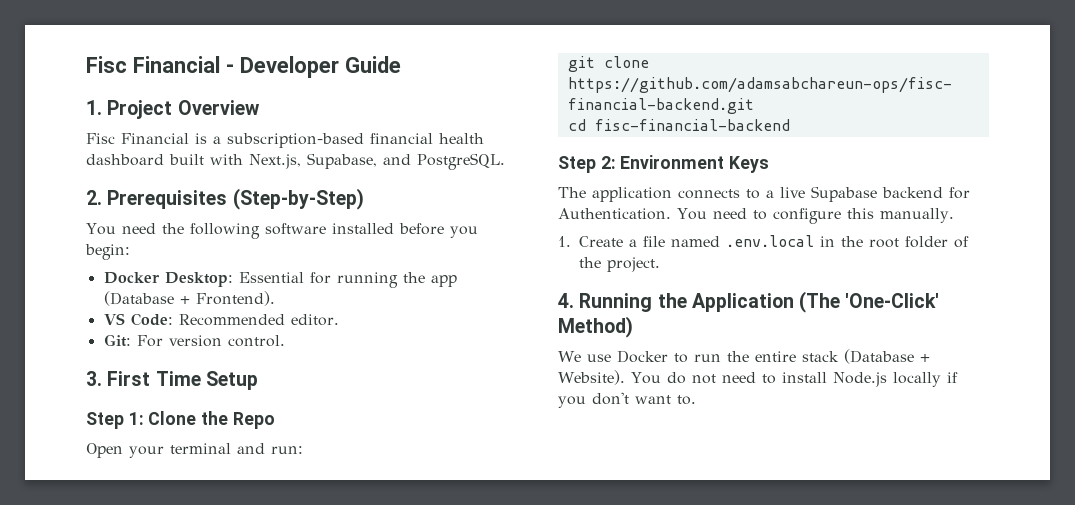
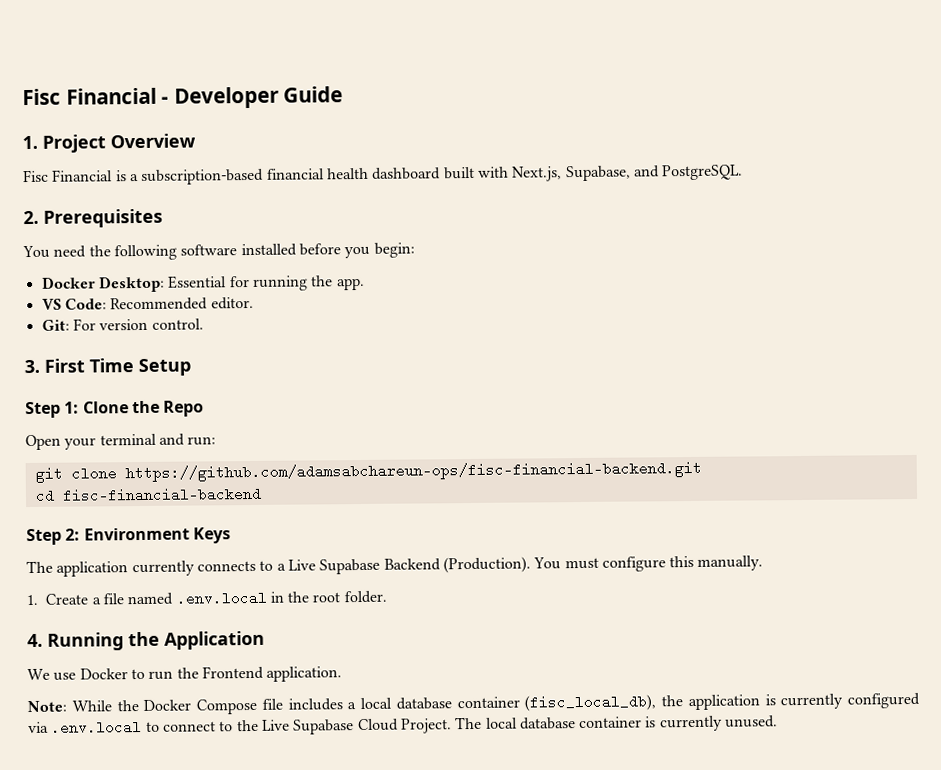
[232,188,364,210] (Step-by-Step) -> (163, 218) none
[430,275,457,287] [103,291,275,306] app (Database + Frontend). -> [336,277,365,291] app.
(672, 194) none -> [131,560,195,577] currently
[780,186,970,202] [558,208,767,220] live Supabase backend for Authentication. You need to -> [287,556,599,575] Live Supabase Backend (Production). You must
[905,236,969,248] [579,257,660,272] folder of the project. -> [343,590,387,604] folder.
[799,291,940,313] [558,316,633,338] (The 'One-Click' Method) -> (265, 640) none
[754,349,930,364] [558,370,958,387] [558,392,696,408] entire stack (Database + Website). You do not need to install Node.js locally if you don't want to. -> [201,665,343,682] [27,692,920,715] [28,715,779,735] Frontend application. // Note: While the Docker Compose file includes a local database container (fisc_local_db), the application is currently configured via .env.local to connect to the Live Supabase Cloud Project. The local database container is currently unused.

